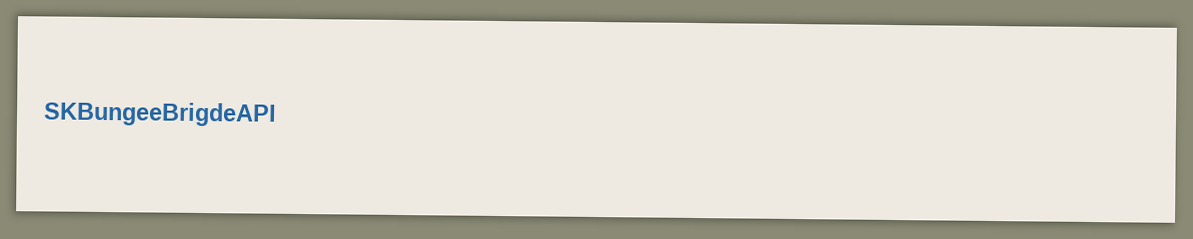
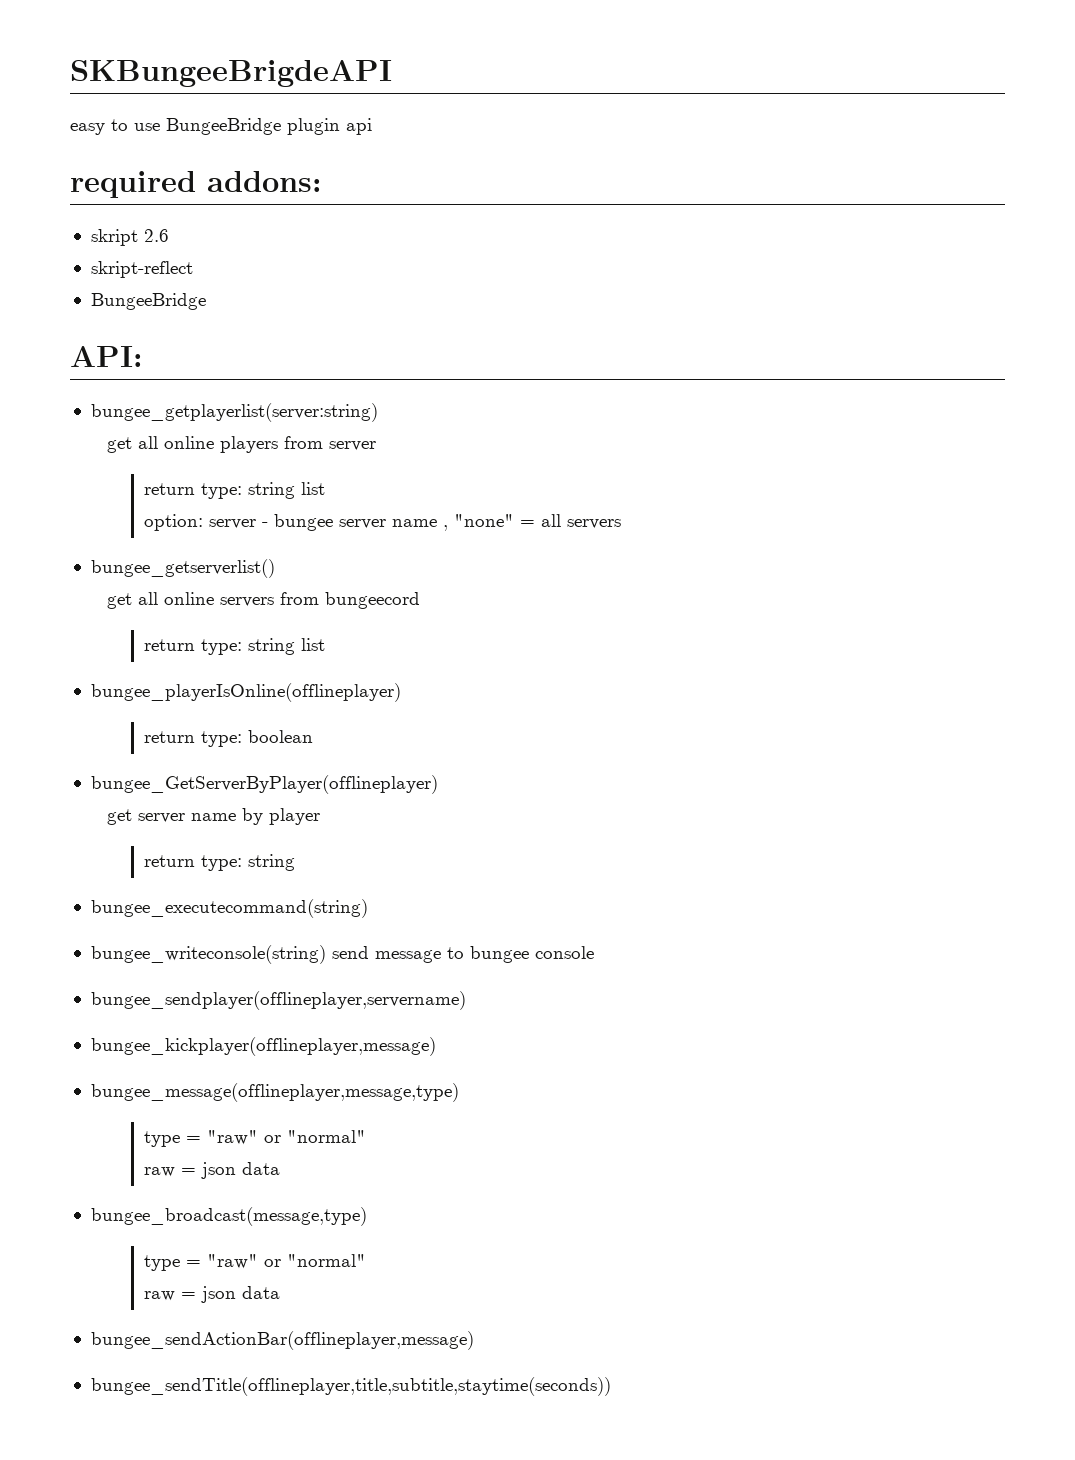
(277, 114) none -> [70,118,372,135] [70,171,322,198] [90,229,169,246] [90,261,193,278] [90,293,206,310] [70,346,143,367] [90,403,378,422] [107,436,377,453] [144,482,326,499] [144,514,622,531] [90,559,275,578] [107,592,421,609] [144,638,326,655] [90,683,401,702] [144,730,314,747] [90,775,438,794] [107,808,321,825] [144,854,296,871] [90,899,368,918] [90,945,594,964] [90,991,466,1010] [90,1037,436,1056] [90,1083,459,1102] [144,1130,367,1147] [144,1162,281,1179] [90,1207,367,1226] [144,1254,367,1271] [144,1286,281,1303] [90,1331,474,1350] [90,1377,611,1396] // easy to use BungeeBridge plugin api // required addons: // skript 2.6 // skript-reflect // BungeeBridge // API: // bungee_getplayerlist(server:string) // get all online players from server // return type: string list // option: server - bungee server name , "none" = all servers // bungee_getserverlist() // get all online servers from bungeecord // return type: string list // bungee_playerIsOnline(offlineplayer) // return type: boolean // bungee_GetServerByPlayer(offlineplayer) // get server name by player // return type: string // bungee_executecommand(string) // bungee_writeconsole(string) send message to bungee console // bungee_sendplayer(offlineplayer,servername) // bungee_kickplayer(offlineplayer,message) // bungee_message(offlineplayer,message,type) // type = "raw" or "normal" // raw = json data // bungee_broadcast(message,type) // type = "raw" or "normal" // raw = json data // bungee_sendActionBar(offlineplayer,message) // bungee_sendTitle(offlineplayer,title,subtitle,staytime(seconds))

